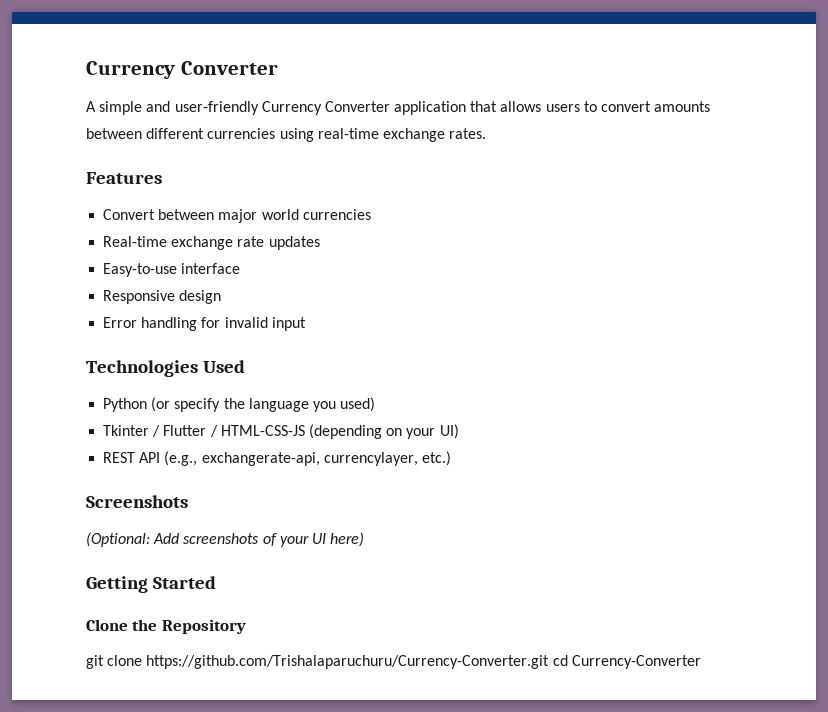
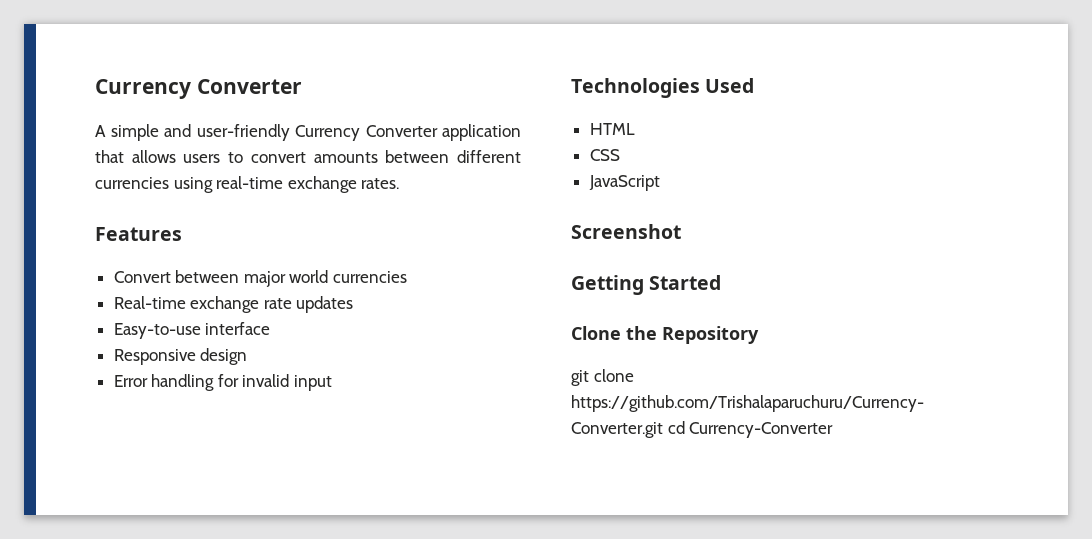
[103,397,376,412] [103,424,459,439] [103,451,451,466] [86,495,188,508] [86,532,365,547] Python (or specify the language you used) // Tkinter / Flutter / HTML-CSS-JS (depending on your UI) // REST API (e.g., exchangerate-api, currencylayer, etc.) // Screenshots // (Optional: Add screenshots of your UI here) -> [589,123,635,135] [589,149,620,161] [588,175,660,191] [571,224,681,239] HTML // CSS // JavaScript // Screenshot

